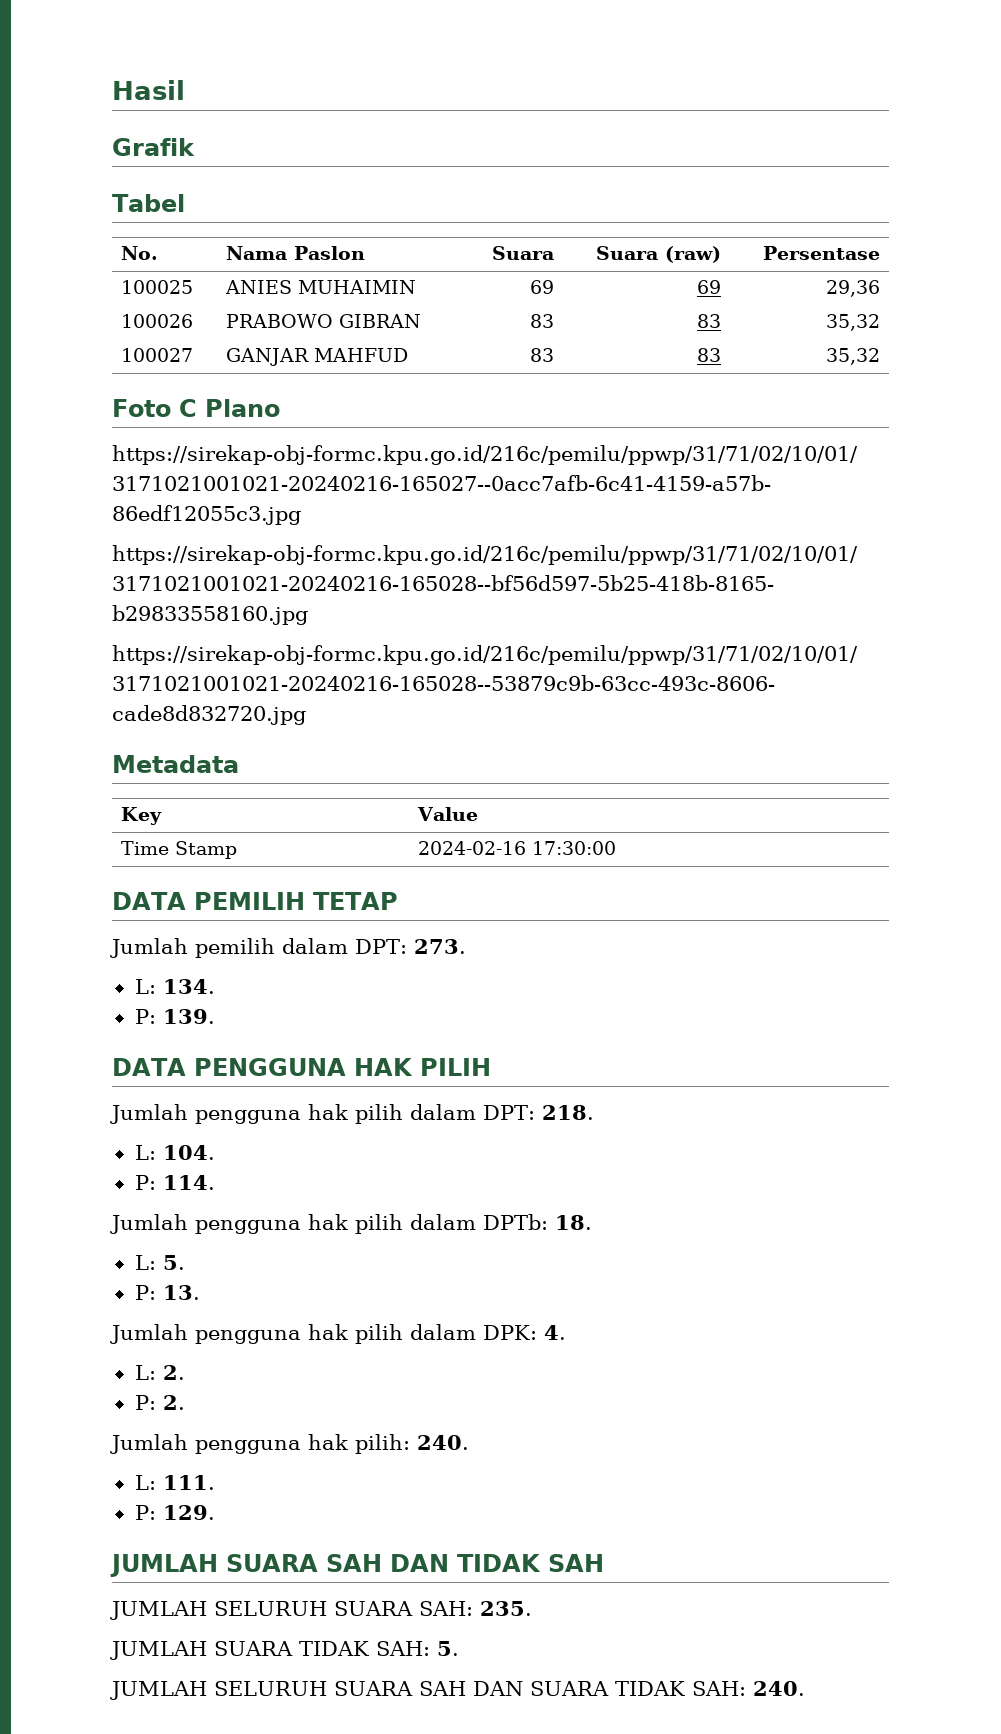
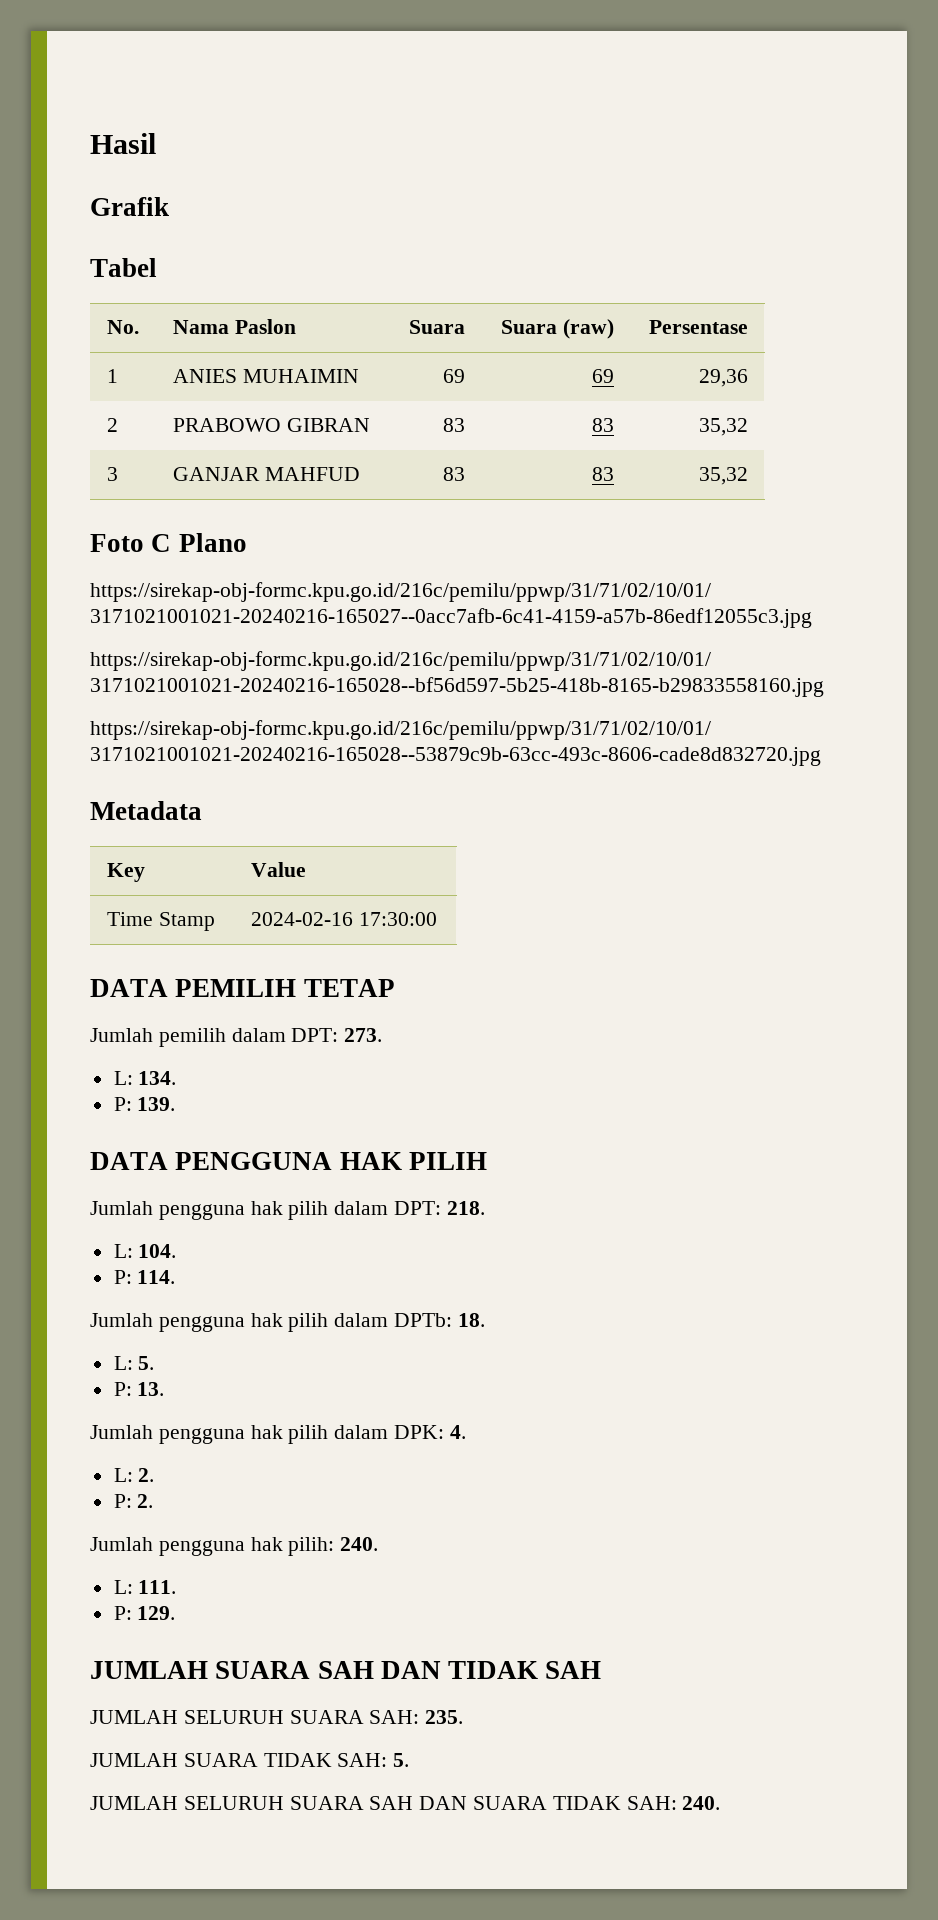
[120,280,193,294] 100025 -> [106,369,118,383] 1
[120,314,193,328] 100026 -> [106,418,118,432] 2
[120,348,193,362] 100027 -> [106,467,118,481] 3

